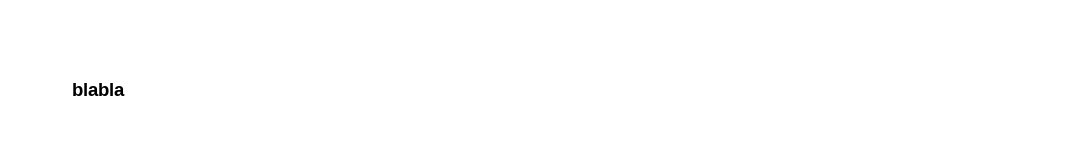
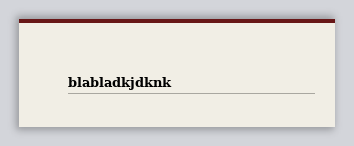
[72,83,125,96] blabla -> [68,77,172,90] blabladkjdknk

